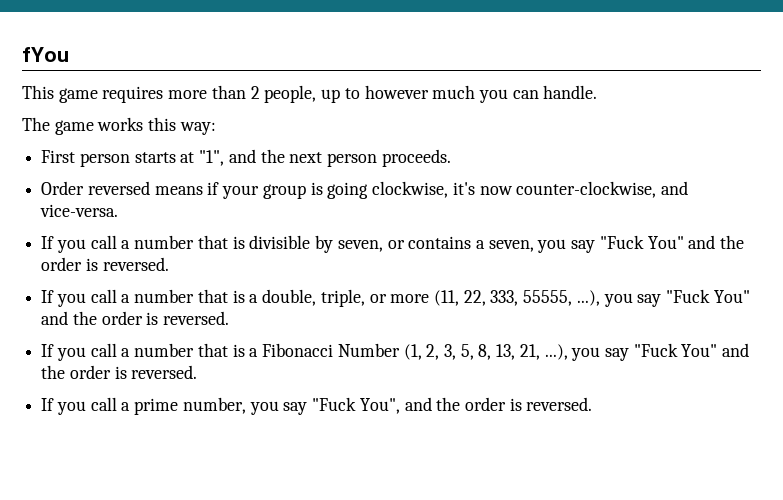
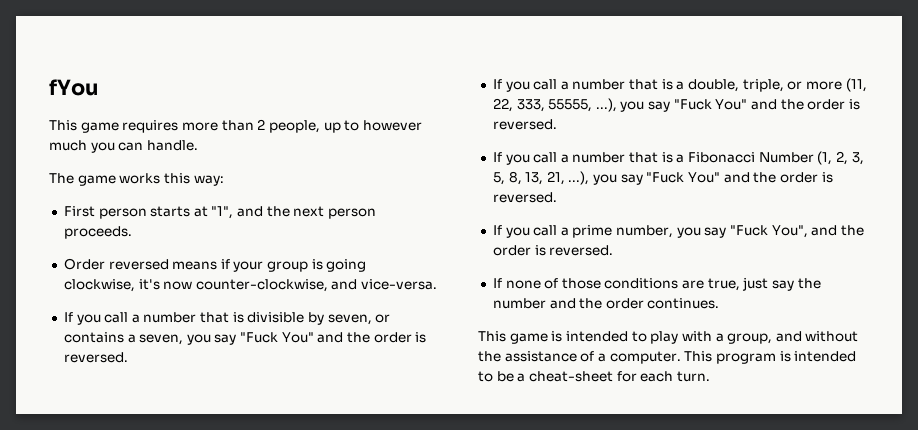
(593, 404) none -> [492,277,821,291] [492,298,720,309] [478,331,859,344] [478,351,857,364] [478,371,710,382] // If none of those conditions are true, just say the number and the order continues. // This game is intended to play with a group, and without the assistance of a computer. This program is intended to be a cheat-sheet for each turn.

